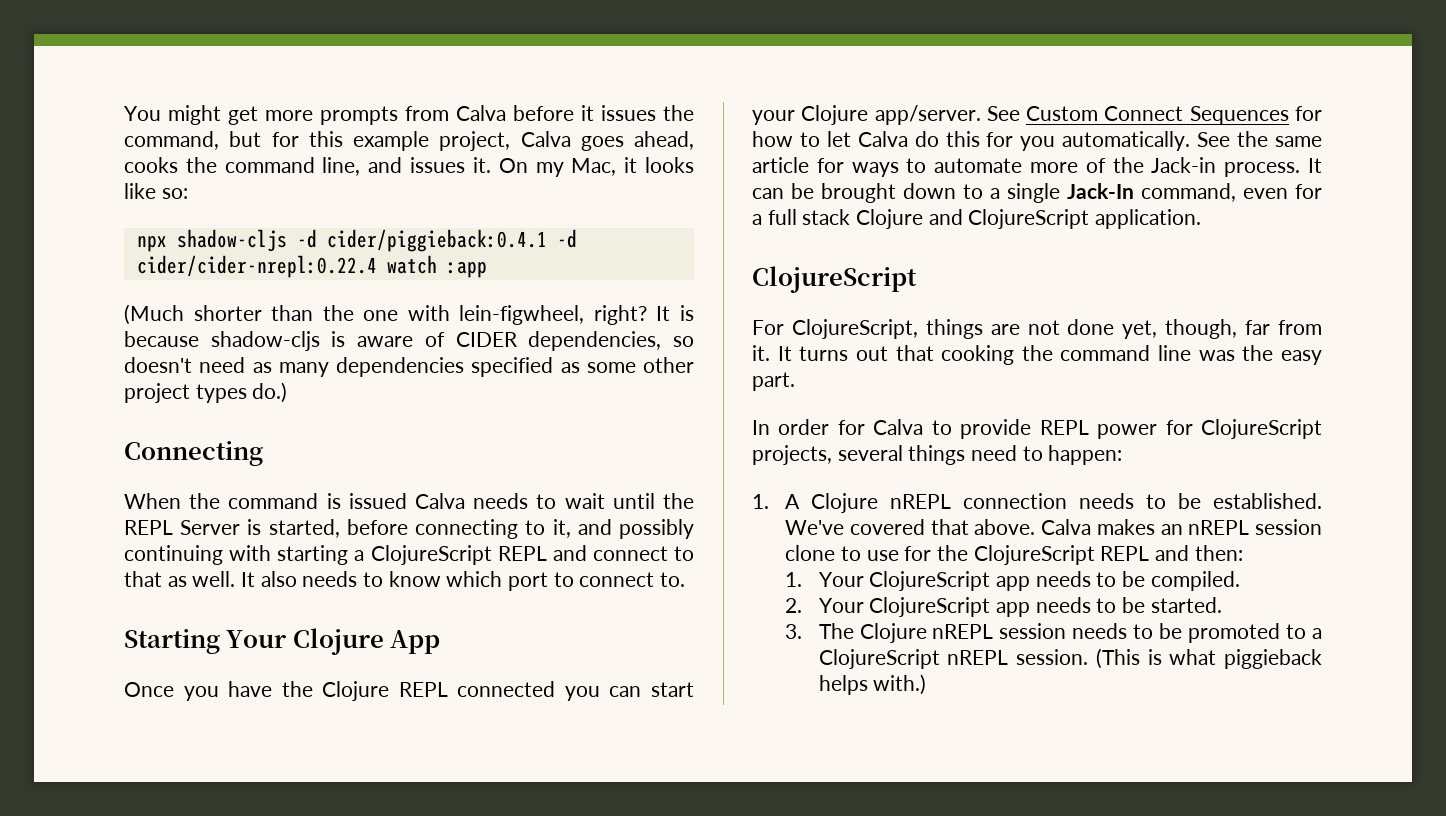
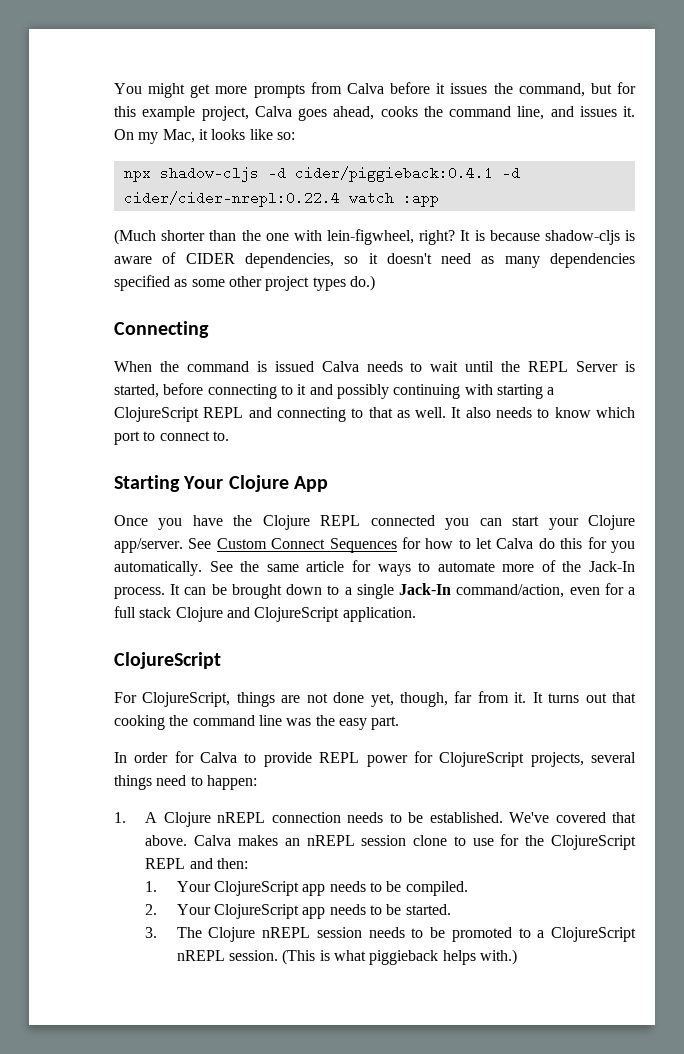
(694, 341) none -> [368,253,378,264] it
[552,519,571,538] it, -> [297,384,307,395] it
[592,546,668,561] connect -> [276,407,346,422] connecting
[1151,157,1217,173] Jack-in -> [588,561,635,572] Jack-In
[1141,183,1236,202] command, -> [456,584,565,598] command/action,

